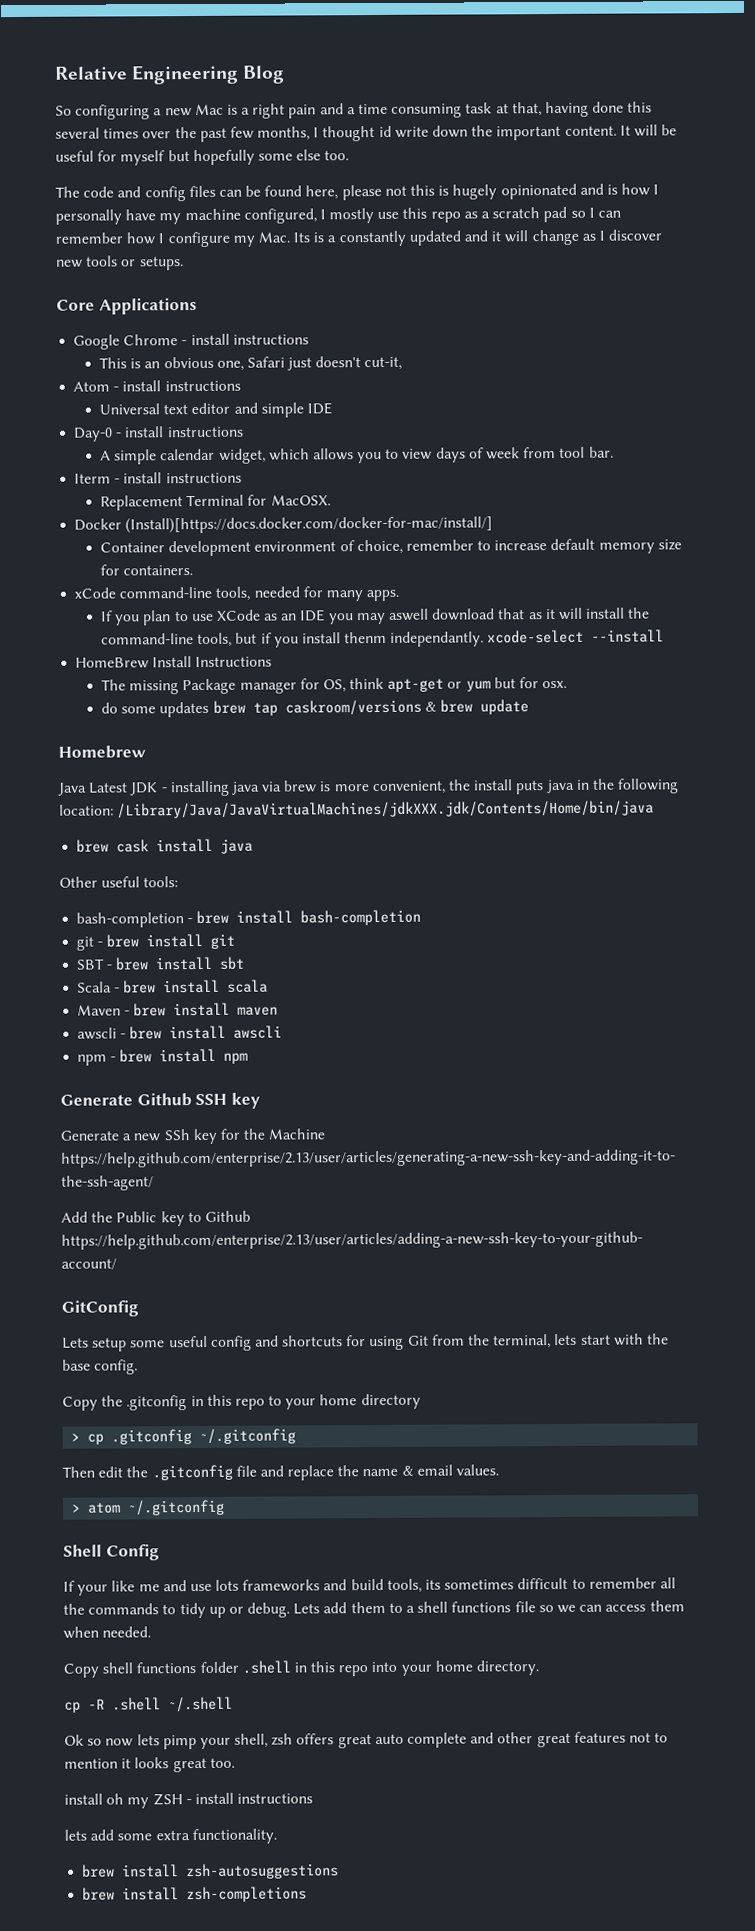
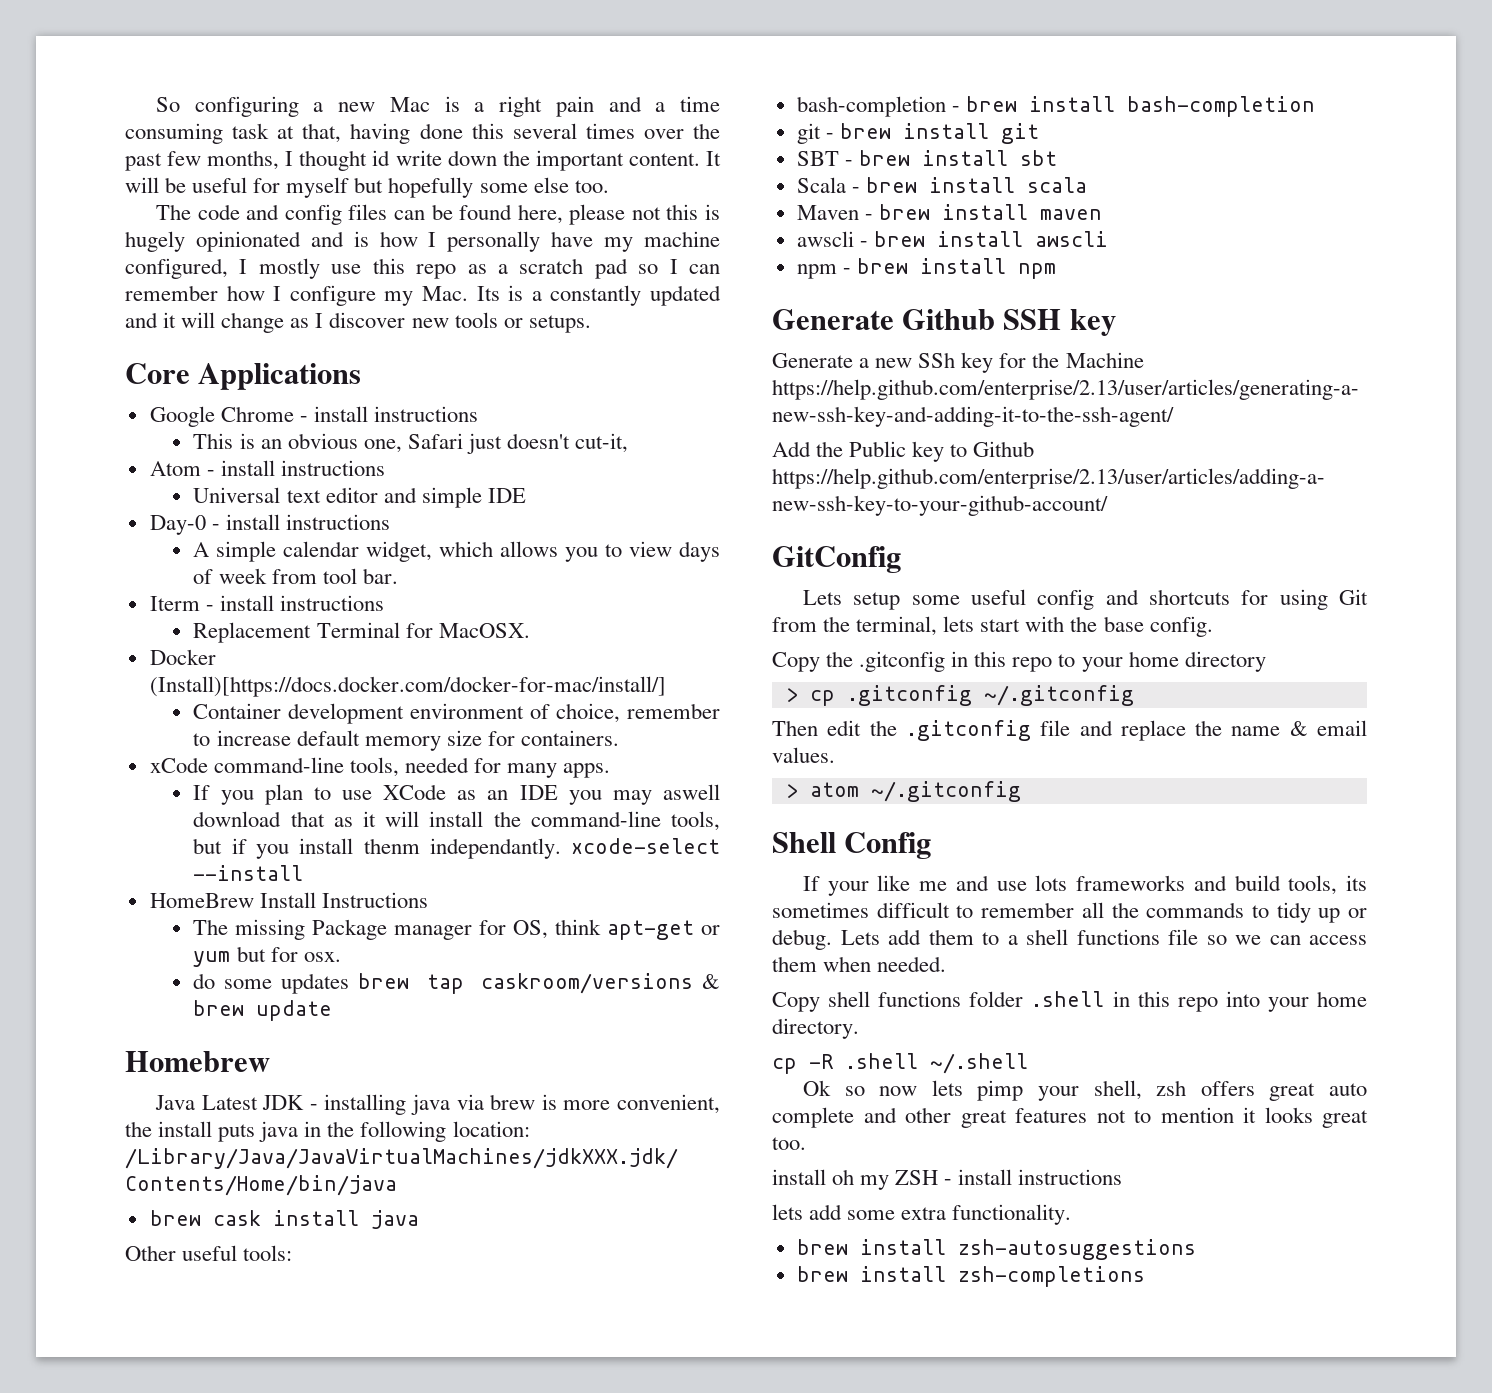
[54,64,286,85] Relative Engineering Blog // -> (156, 104) none

